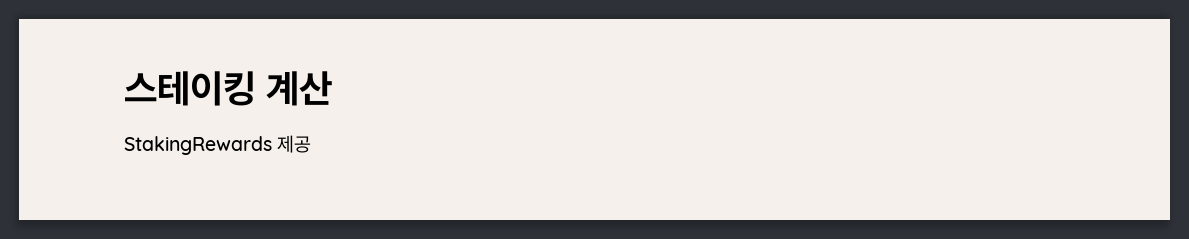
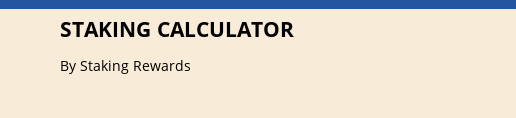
[124,71,333,106] [124,135,312,155] 스테이킹 계산 // StakingRewards 제공 -> [60,22,294,37] [60,60,191,74] STAKING CALCULATOR // By Staking Rewards

